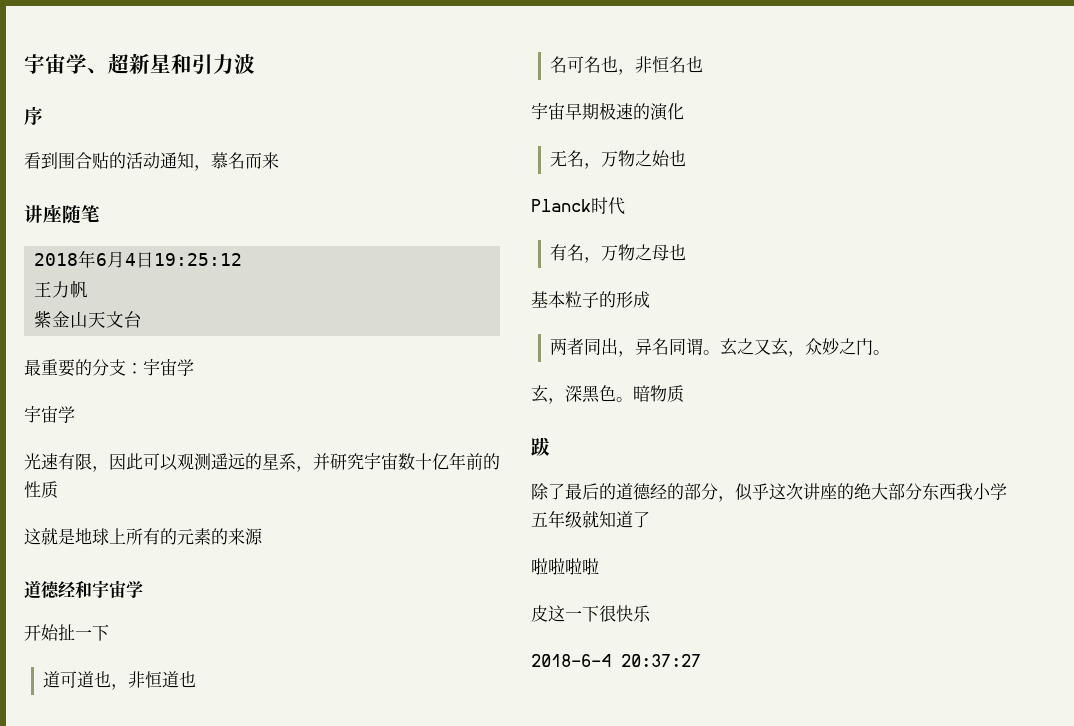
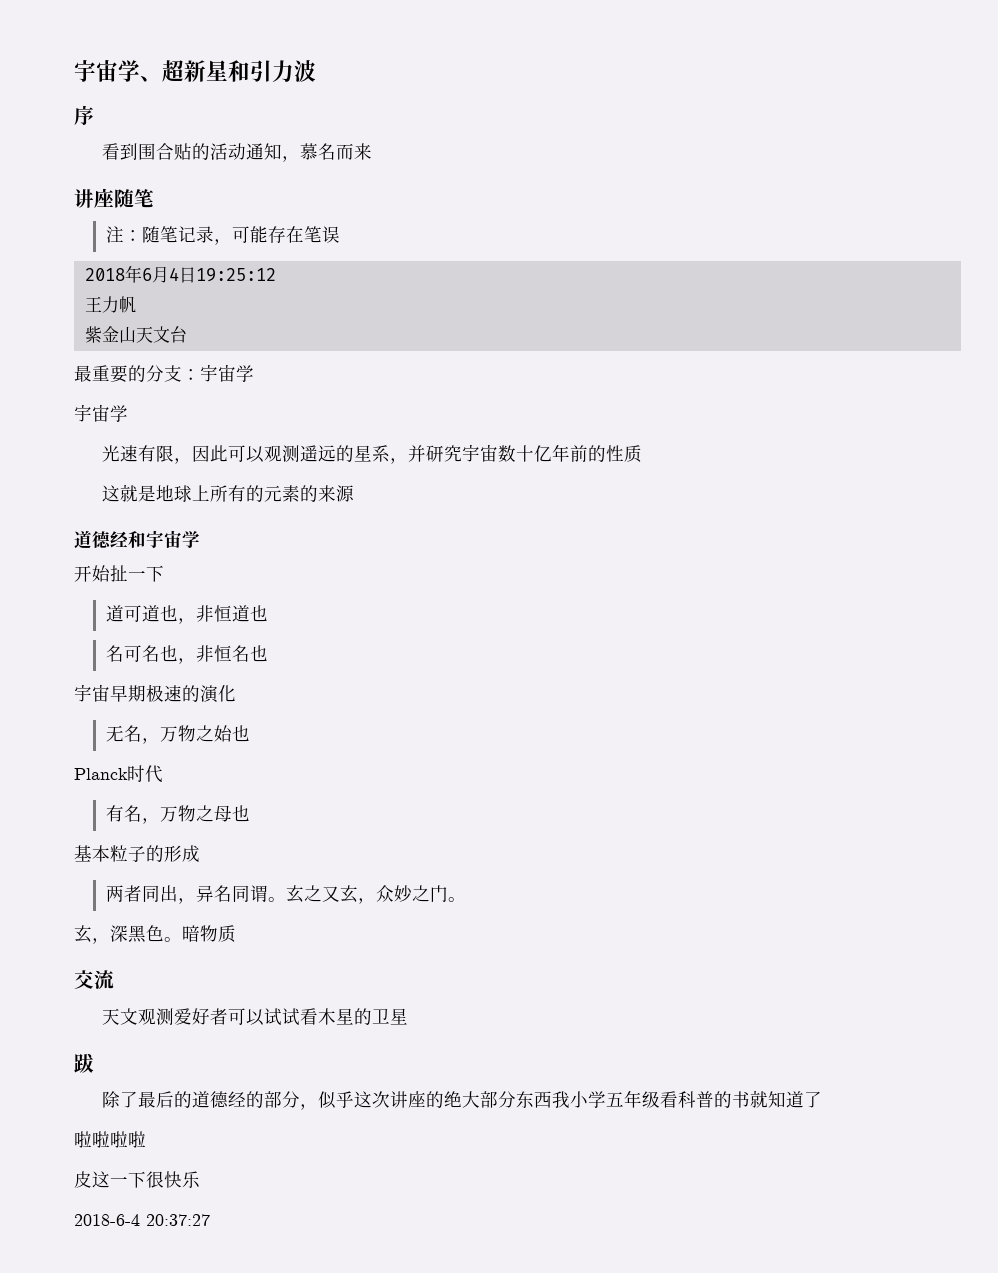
(100, 214) none -> [105,226,340,245] // 注：随笔记录，可能存在笔误
(684, 394) none -> [74,970,114,989] [102,1008,409,1026] // 交流 // 天文观测爱好者可以试试看木星的卫星
(582, 519) none -> [660,1091,751,1108] 看科普的书

